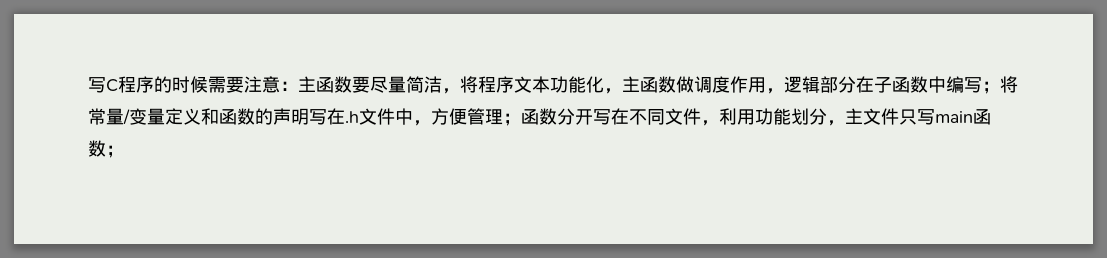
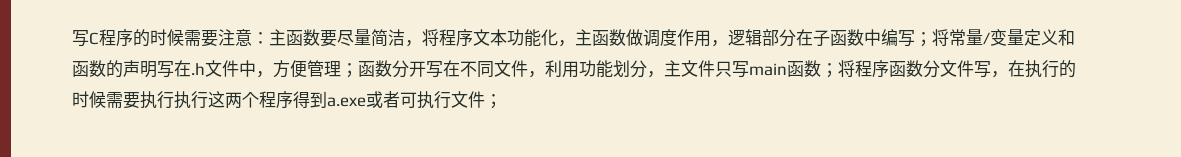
(124, 151) none -> [838,60,1076,78] [72,91,502,109] 将程序函数分文件写，在执行的时候需要执行执行这两个程序得到a.exe或者可执行文件；

